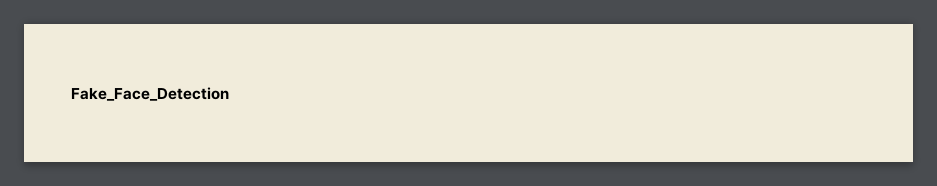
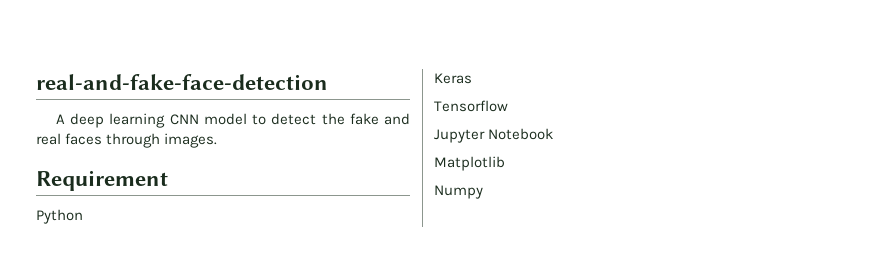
[71,87,229,101] Fake_Face_Detection -> [36,74,328,90] [55,113,411,128] [36,133,218,148] [36,170,168,191] [36,209,83,224] [434,73,472,84] [434,100,508,112] [434,128,554,143] [434,156,505,171] [434,185,483,199] real-and-fake-face-detection // A deep learning CNN model to detect the fake and real faces through images. // Requirement // Python // Keras // Tensorflow // Jupyter Notebook // Matplotlib // Numpy

